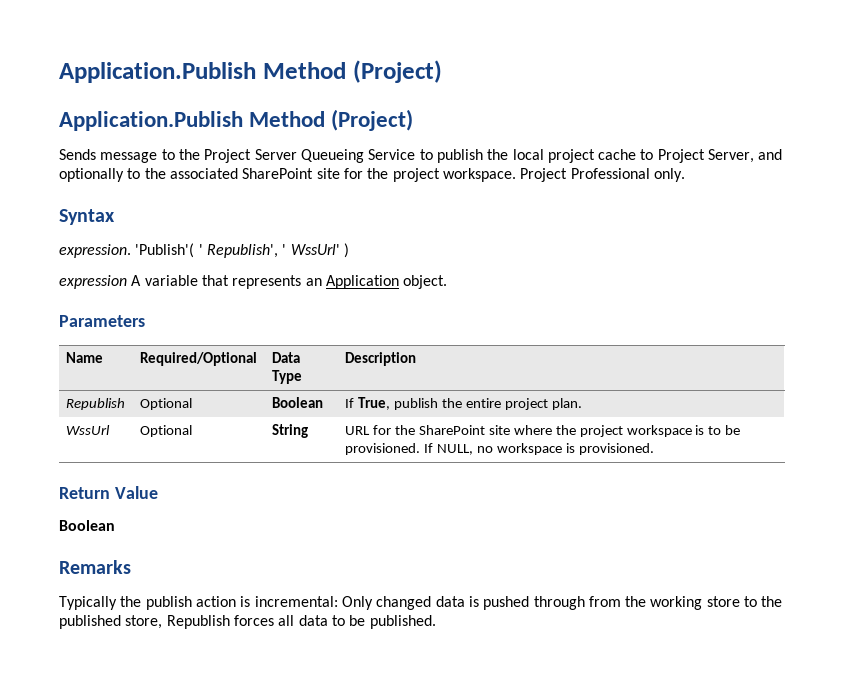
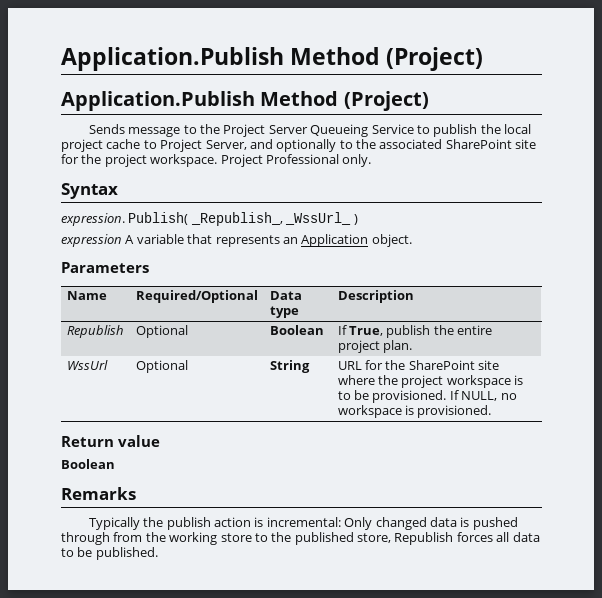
[135,243,340,258] 'Publish'( ' Republish', ' WssUrl' -> [128,212,352,226] Publish( _Republish_, _WssUrl_
[272,370,303,384] Type -> [269,306,299,318] type
[114,486,158,499] Value -> [118,435,160,447] value

